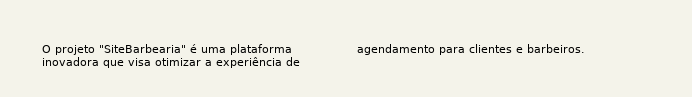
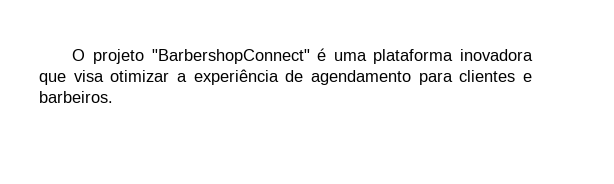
[99,44,186,53] "SiteBarbearia" -> [151,49,310,64] "BarbershopConnect"

